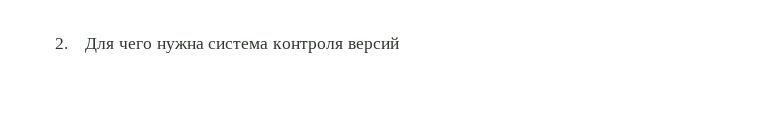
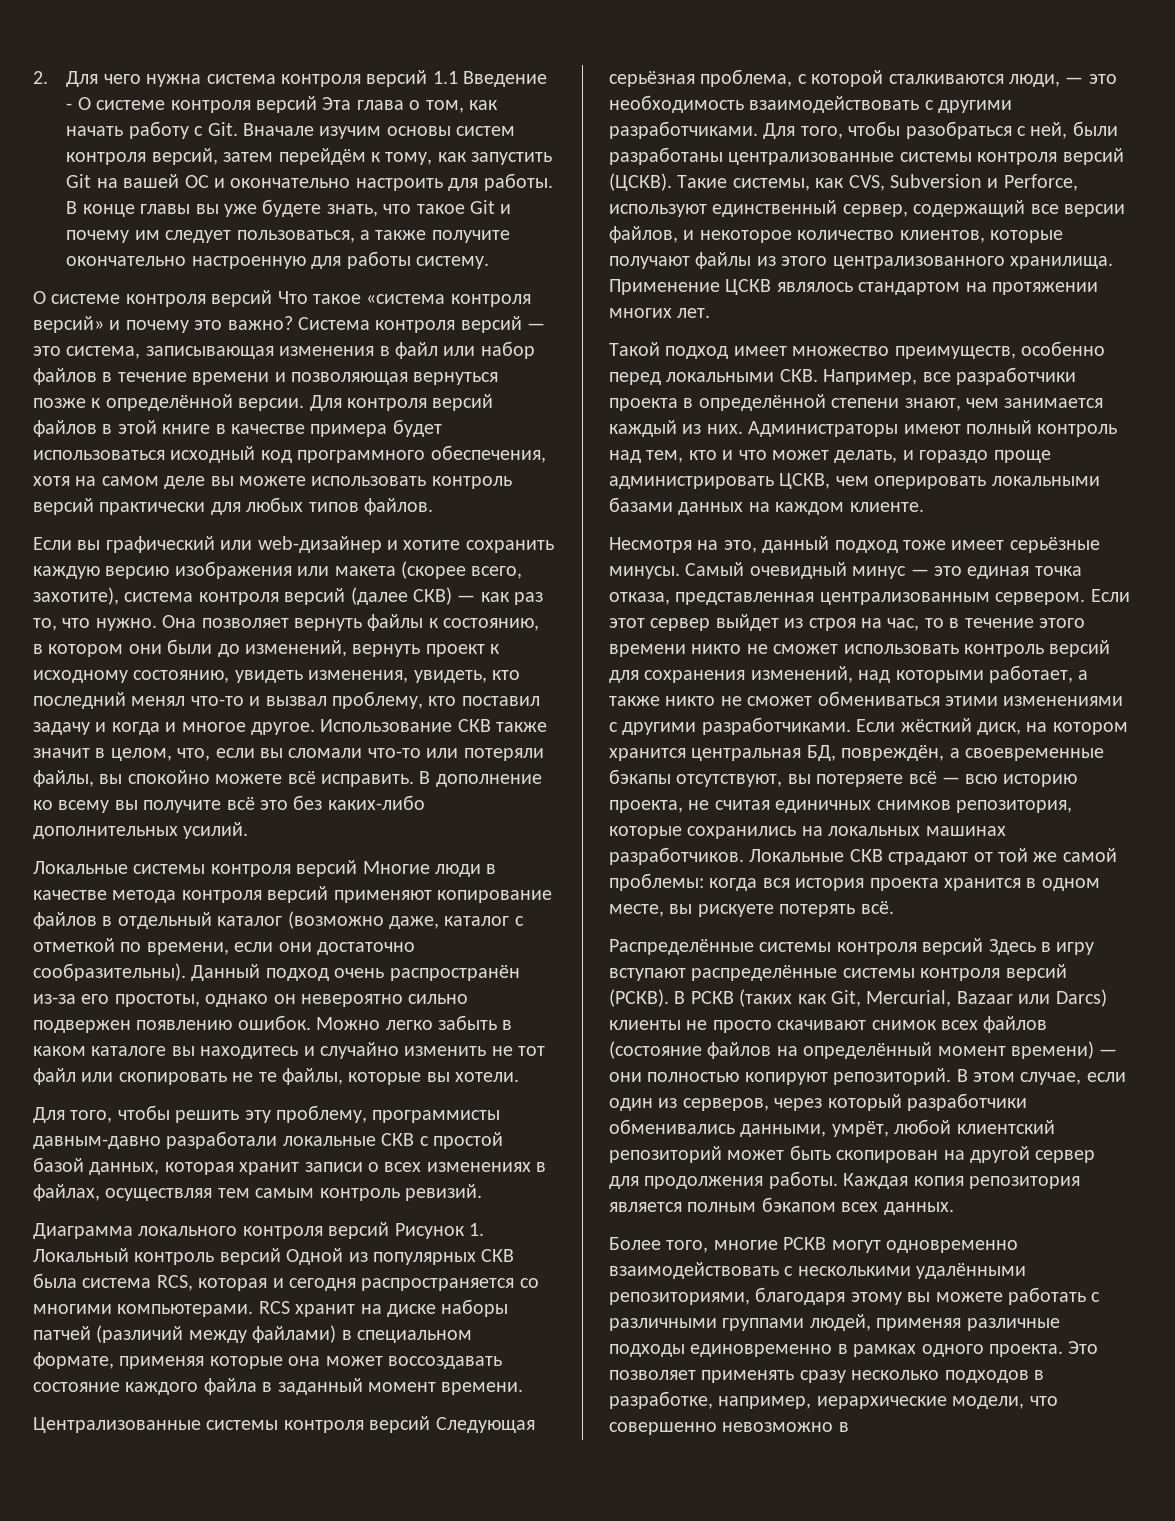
(399, 45) none -> [432,71,548,87] [66,96,499,113] [66,121,516,139] [66,148,553,165] [66,173,553,191] [66,199,512,217] [66,230,510,243] [66,251,490,269] [33,290,531,307] [33,316,546,333] [33,341,535,359] [33,368,499,385] [33,394,494,411] [33,419,442,437] [33,445,546,463] [33,476,512,489] [33,497,433,515] [33,536,554,553] [33,561,523,579] [33,587,544,605] [33,614,540,631] [33,639,501,657] [33,670,520,683] [33,691,540,709] [33,719,548,735] [33,748,544,761] [33,770,542,787] [33,795,425,813] [33,822,249,839] [33,860,497,877] [33,886,552,903] [33,911,524,929] [33,938,415,955] [33,963,520,981] [33,994,469,1007] [33,1015,513,1033] [33,1042,546,1059] [33,1068,520,1085] [33,1105,501,1123] [33,1131,503,1149] [33,1157,547,1175] [33,1184,482,1201] [33,1222,484,1239] [33,1248,515,1265] [33,1273,539,1291] [33,1299,509,1317] [33,1325,472,1343] [33,1352,502,1369] [33,1378,524,1395] [33,1416,535,1433] [609,69,1117,87] [609,95,1013,113] [609,121,1118,139] [609,147,1124,165] [609,173,1078,191] [609,200,1125,217] [609,226,1063,243] [609,252,1113,269] [609,279,1098,295] [609,308,711,318] [609,341,1105,359] [609,367,1076,385] [609,394,1104,411] [609,420,1118,437] [609,450,1051,463] [609,473,1100,489] [609,497,924,515] [609,536,1100,553] [609,562,1082,579] [609,589,1130,605] [609,614,1085,631] [609,640,1111,657] [609,665,1089,683] [609,691,1124,706] [609,717,1128,735] [609,745,1104,761] [609,769,1077,787] [609,800,1072,813] [609,826,1006,839] [609,847,1117,865] [609,873,1100,891] [609,901,894,917] [609,938,1095,955] [609,964,1067,981] [609,989,1107,1007] [609,1016,1048,1033] [609,1041,1118,1059] [609,1068,1126,1085] [609,1093,1027,1111] [609,1119,1055,1137] [609,1145,1096,1163] [609,1171,1080,1189] [609,1197,954,1215] [609,1237,1018,1253] [609,1262,1027,1279] [609,1287,1101,1305] [609,1314,1060,1331] [609,1341,1099,1357] [609,1370,1044,1383] [609,1391,1058,1409] [609,1422,849,1435] 1.1 Введение - О системе контроля версий Эта глава о том, как начать работу с Git. Вначале изучим основы систем контроля версий, затем перейдём к тому, как запустить Git на вашей ОС и окончательно настроить для работы. В конце главы вы уже будете знать, что такое Git и почему им следует пользоваться, а также получите окончательно настроенную для работы систему. // О системе контроля версий Что такое «система контроля версий» и почему это важно? Система контроля версий — это система, записывающая изменения в файл или набор файлов в течение времени и позволяющая вернуться позже к определённой версии. Для контроля версий файлов в этой книге в качестве примера будет использоваться исходный код программного обеспечения, хотя на самом деле вы можете использовать контроль версий практически для любых типов файлов. // Если вы графический или web-дизайнер и хотите сохранить каждую версию изображения или макета (скорее всего, захотите), система контроля версий (далее СКВ) — как раз то, что нужно. Она позволяет вернуть файлы к состоянию, в котором они были до изменений, вернуть проект к исходному состоянию, увидеть изменения, увидеть, кто последний менял что-то и вызвал проблему, кто поставил задачу и когда и многое другое. Использование СКВ также значит в целом, что, если вы сломали что-то или потеряли файлы, вы спокойно можете всё исправить. В дополнение ко всему вы получите всё это без каких-либо дополнительных усилий. // Локальные системы контроля версий Многие люди в качестве метода контроля версий применяют копирование файлов в отдельный каталог (возможно даже, каталог с отметкой по времени, если они достаточно сообразительны). Данный подход очень распространён из-за его простоты, однако он невероятно сильно подвержен появлению ошибок. Можно легко забыть в каком каталоге вы находитесь и случайно изменить не тот файл или скопировать не те файлы, которые вы хотели. // Для того, чтобы решить эту проблему, программисты давным-давно разработали локальные СКВ с простой базой данных, которая хранит записи о всех изменениях в файлах, осуществляя тем самым контроль ревизий. // Диаграмма локального контроля версий Рисунок 1. Локальный контроль версий Одной из популярных СКВ была система RCS, которая и сегодня распространяется со многими компьютерами. RCS хранит на диске наборы патчей (различий между файлами) в специальном формате, применяя которые она может воссоздавать состояние каждого файла в заданный момент времени. // Централизованные системы контроля версий Следующая серьёзная проблема, с которой сталкиваются люди, — это необходимость взаимодействовать с другими разработчиками. Для того, чтобы разобраться с ней, были разработаны централизованные системы контроля версий (ЦСКВ). Такие системы, как CVS, Subversion и Perforce, используют единственный сервер, содержащий все версии файлов, и некоторое количество клиентов, которые получают файлы из этого централизованного хранилища. Применение ЦСКВ являлось стандартом на протяжении многих лет. // Такой подход имеет множество преимуществ, особенно перед локальными СКВ. Например, все разработчики проекта в определённой степени знают, чем занимается каждый из них. Администраторы имеют полный контроль над тем, кто и что может делать, и гораздо проще администрировать ЦСКВ, чем оперировать локальными базами данных на каждом клиенте. // Несмотря на это, данный подход тоже имеет серьёзные минусы. Самый очевидный минус — это единая точка отказа, представленная централизованным сервером. Если этот сервер выйдет из строя на час, то в течение этого времени никто не сможет использовать контроль версий для сохранения изменений, над которыми работает, а также никто не сможет обмениваться этими изменениями с другими разработчиками. Если жёсткий диск, на котором хранится центральная БД, повреждён, а своевременные бэкапы отсутствуют, вы потеряете всё — всю историю проекта, не считая единичных снимков репозитория, которые сохранились на локальных машинах разработчиков. Локальные СКВ страдают от той же самой проблемы: когда вся история проекта хранится в одном месте, вы рискуете потерять всё. // Распределённые системы контроля версий Здесь в игру вступают распределённые системы контроля версий (РСКВ). В РСКВ (таких как Git, Mercurial, Bazaar или Darcs) клиенты не просто скачивают снимок всех файлов (состояние файлов на определённый момент времени) — они полностью копируют репозиторий. В этом случае, если один из серверов, через который разработчики обменивались данными, умрёт, любой клиентский репозиторий может быть скопирован на другой сервер для продолжения работы. Каждая копия репозитория является полным бэкапом всех данных. // Более того, многие РСКВ могут одновременно взаимодействовать с несколькими удалёнными репозиториями, благодаря этому вы можете работать с различными группами людей, применяя различные подходы единовременно в рамках одного проекта. Это позволяет применять сразу несколько подходов в разработке, например, иерархические модели, что совершенно невозможно в

